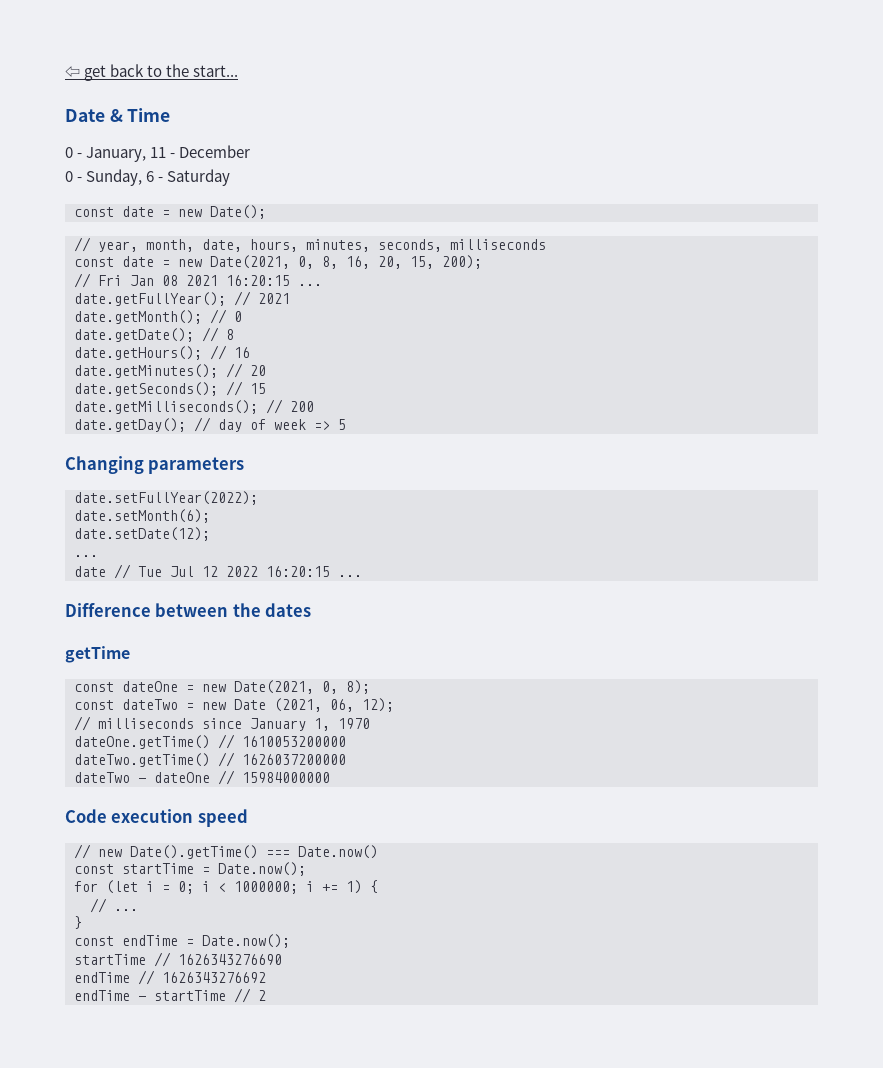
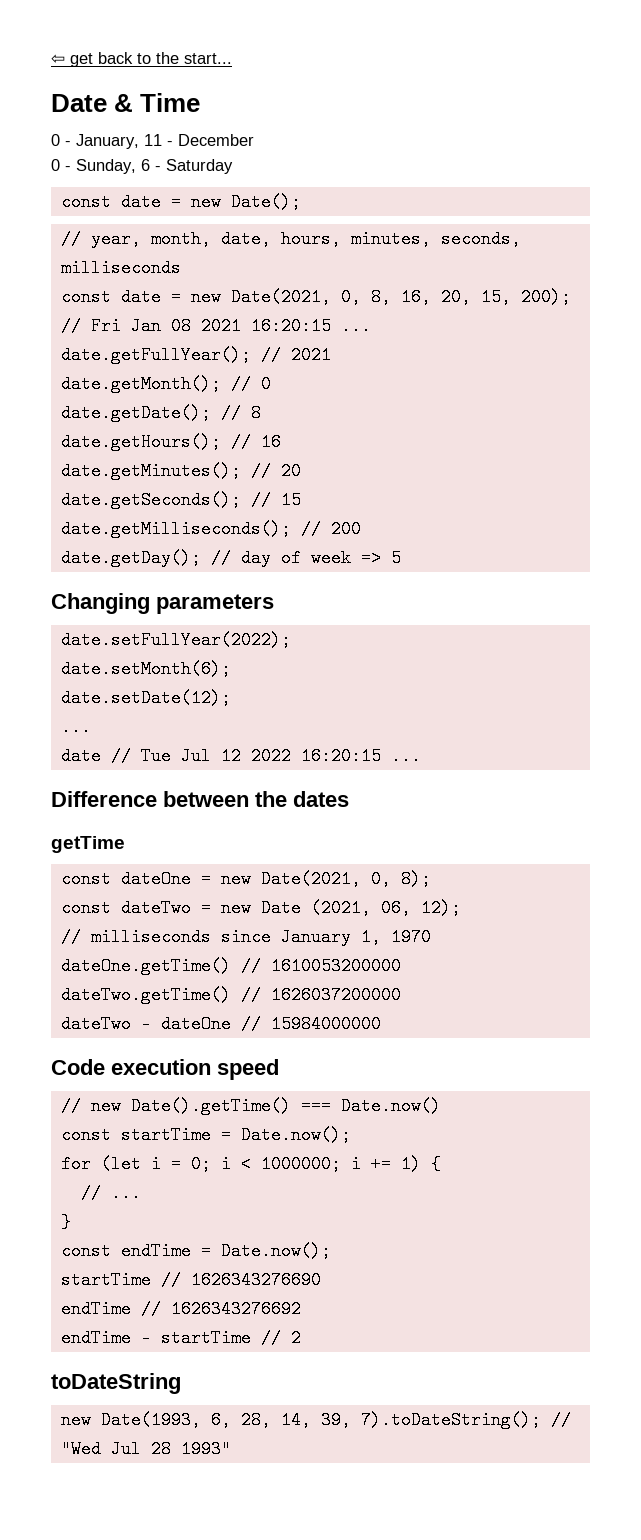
(266, 995) none -> [51,1373,181,1394] [60,1411,571,1429] [60,1440,231,1458] // toDateString // new Date(1993, 6, 28, 14, 39, 7).toDateString(); // "Wed Jul 28 1993"

